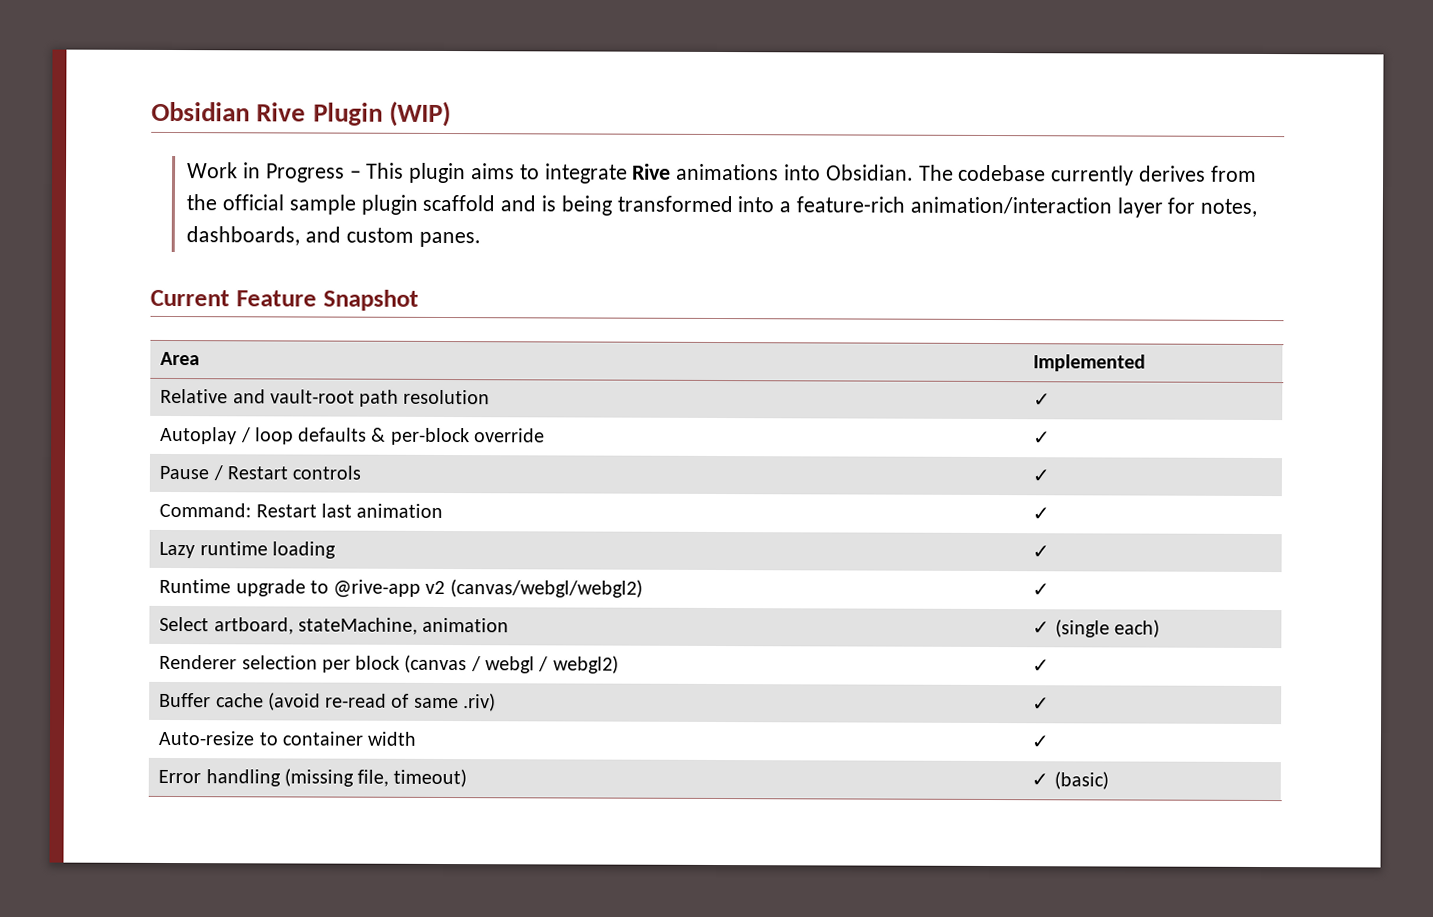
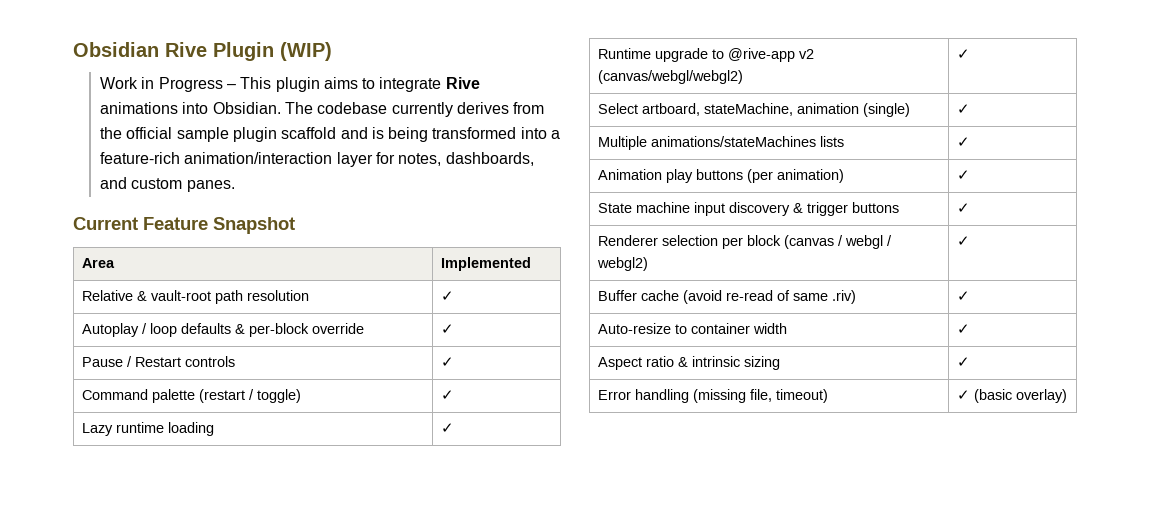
[232,389,266,404] and -> [136,291,147,301] &
[159,502,444,519] Command: Restart last animation -> [81,389,301,403] Command palette (restart / toggle)
[1032,619,1160,638] | ✓ (single each) -> [862,103,910,117] [956,104,970,114] [597,136,844,150] [956,137,970,147] [597,169,844,183] [956,170,970,180] [597,202,899,216] [956,203,970,213] (single) | ✓ // Multiple animations/stateMachines lists | ✓ // Animation play buttons (per animation) | ✓ // State machine input discovery & trigger buttons | ✓
(1050, 742) none -> [597,356,780,370] [956,357,970,367] // Aspect ratio & intrinsic sizing | ✓
[1053,771,1109,790] (basic) -> [973,389,1067,403] (basic overlay)

